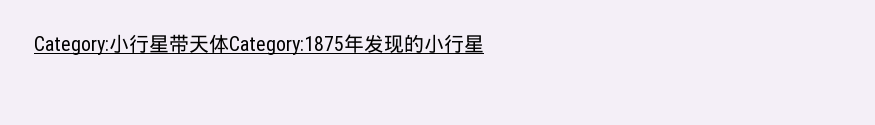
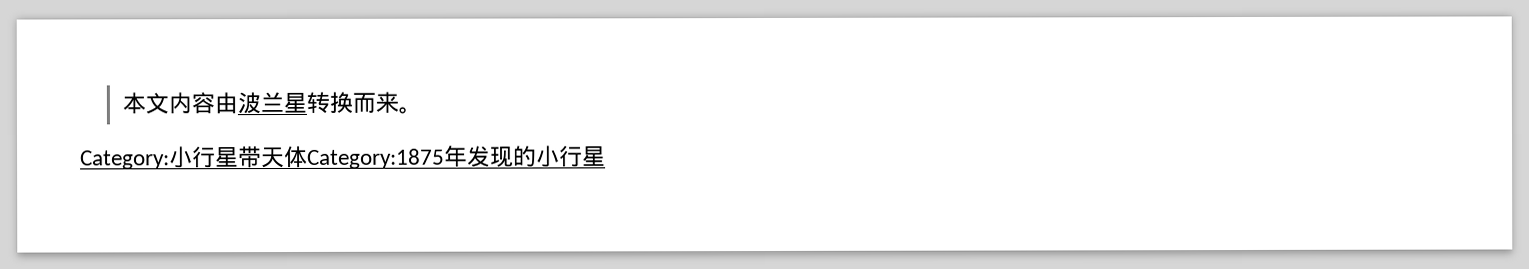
(34, 45) none -> [122,91,423,115] 本文内容由波兰星转换而来。 //

